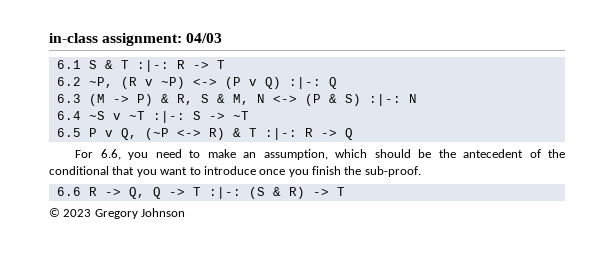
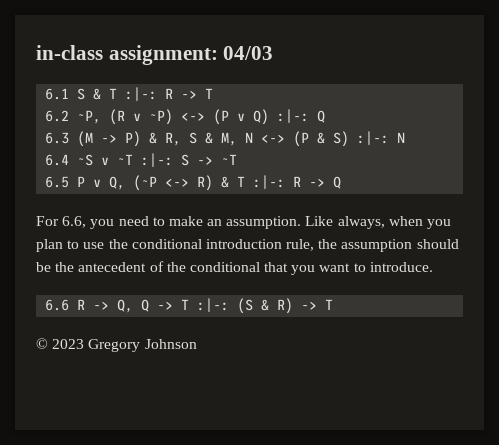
[263,149,368,160] assumption, which -> [226,216,452,229] [36,239,413,252] assumption. Like always, when you plan to use the conditional introduction rule, the assumption
[203,166,421,177] introduce once you finish the sub-proof. -> [369,262,433,272] introduce.

